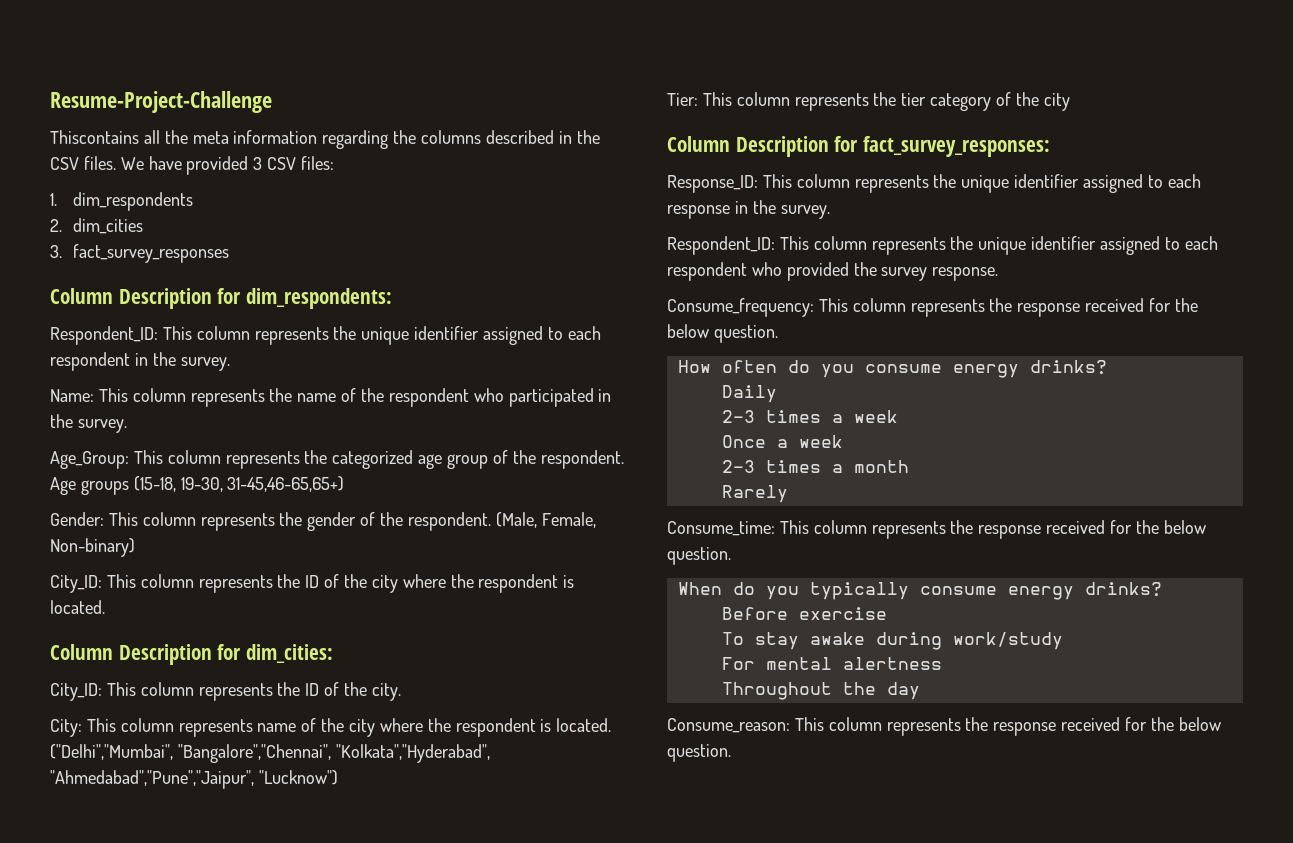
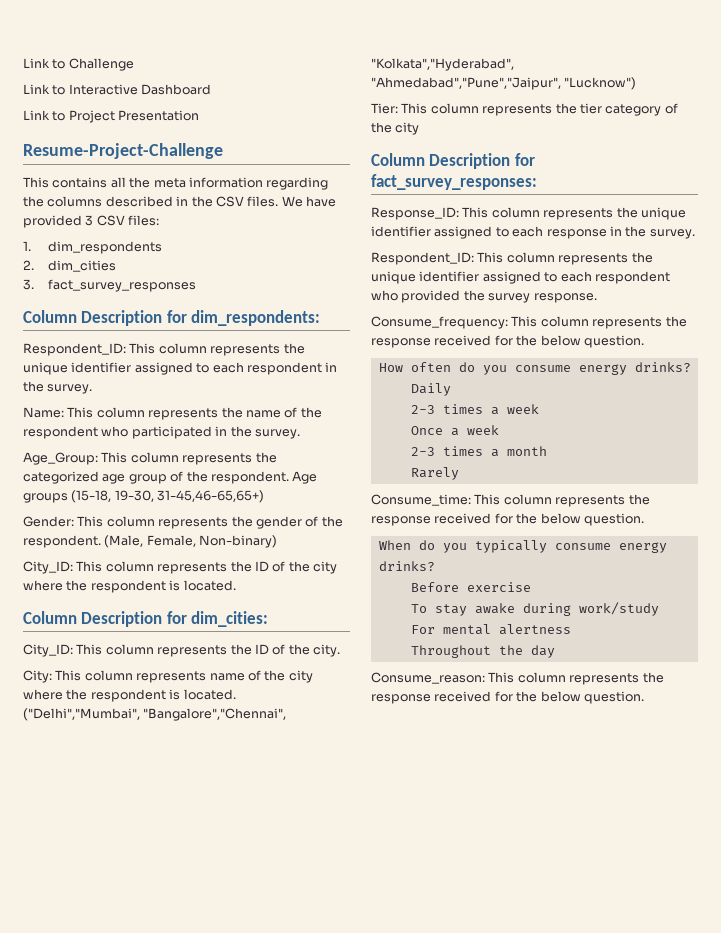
(50, 102) none -> [23,58,134,71] [23,84,212,95] [23,110,200,123] Link to Challenge // Link to Interactive Dashboard // Link to Project Presentation //
[50,130,139,144] Thiscontains -> [23,177,108,188] This contains

